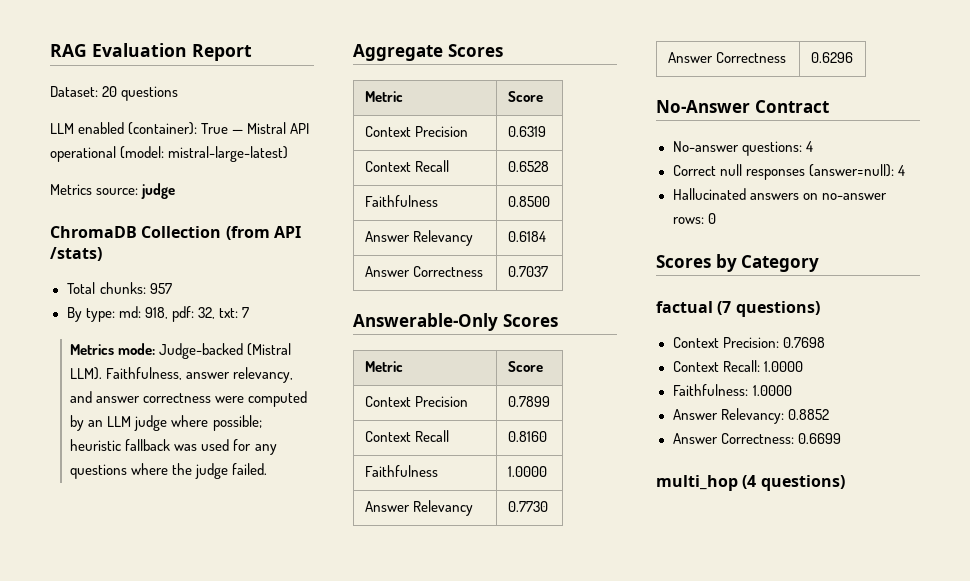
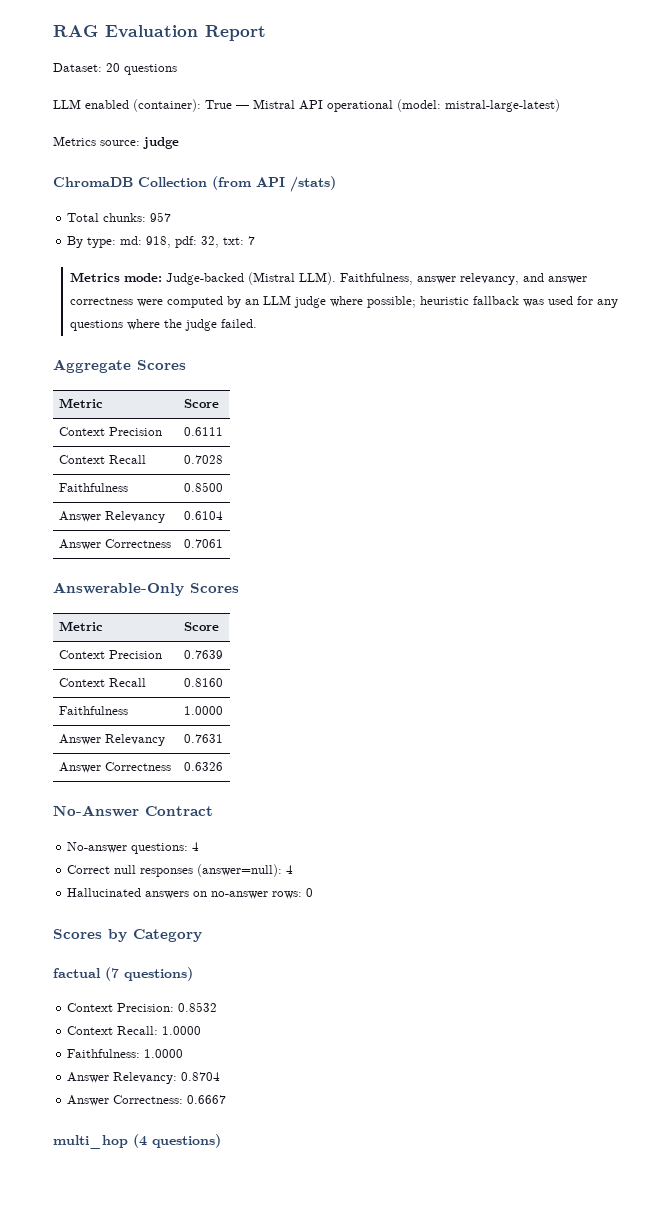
[507,126,546,137] [364,160,449,172] [507,161,549,172] 0.6319 // Context Recall | 0.6528 -> [183,427,223,436] [58,455,146,464] [183,455,223,464] 0.6111 // Context Recall | 0.7028
[507,231,546,242] [364,266,483,277] [507,266,548,277] 0.6184 // Answer Correctness | 0.7037 -> [183,511,223,520] [58,539,171,550] [183,539,223,548] 0.6104 // Answer Correctness | 0.7061
[507,396,550,407] 0.7899 -> [183,650,223,659] 0.7639
[507,501,548,512] [667,52,786,63] [810,52,853,63] 0.7730 // Answer Correctness | 0.6296 -> [183,734,223,743] [58,762,171,773] [183,762,223,771] 0.7631 // Answer Correctness | 0.6326
[782,337,825,348] 0.7698 -> [178,1002,218,1012] 0.8532
[787,409,829,420] 0.8852 -> [181,1072,221,1081] 0.8704
[797,433,841,444] 0.6699 -> [187,1095,227,1104] 0.6667

